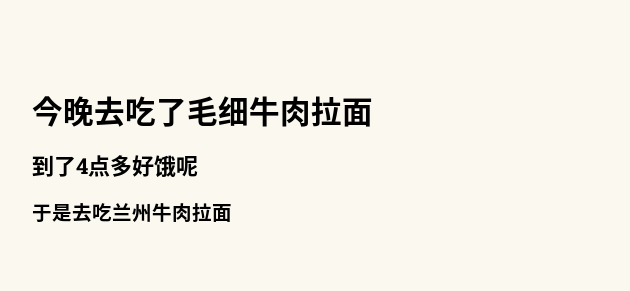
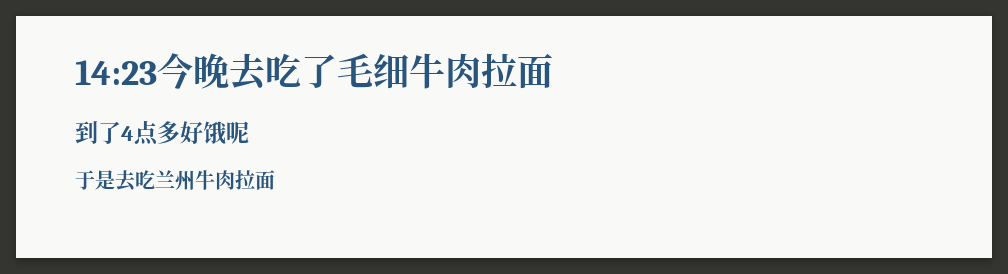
(32, 111) none -> [75,60,157,85] 14:23

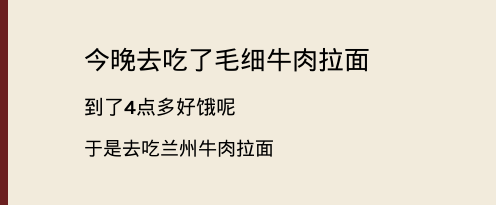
[75,60,157,85] 14:23 -> (84, 59) none

